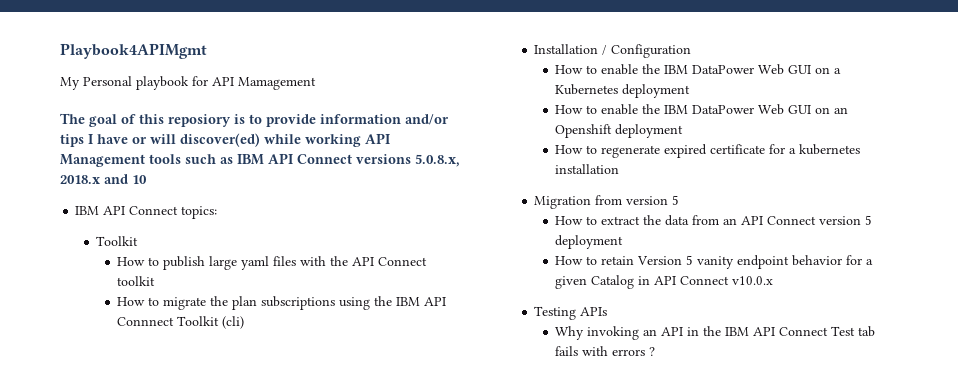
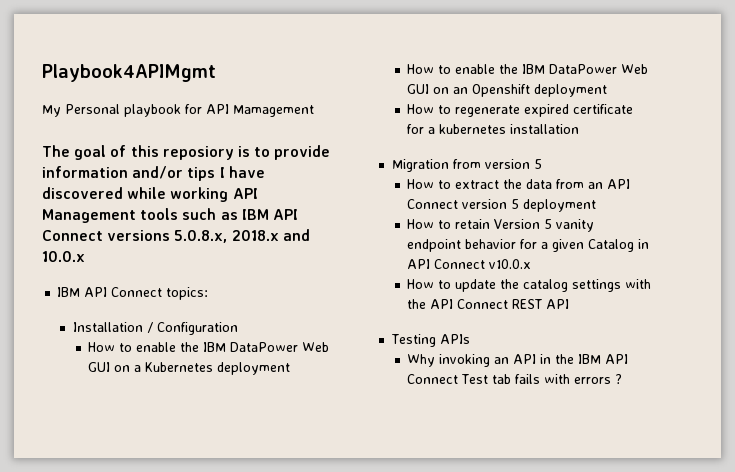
[132,133,260,147] or will discover(ed) -> [42,187,123,199] discovered
[132,175,147,184] 10 -> [42,251,85,262] 10.0.x
[96,236,139,246] [117,256,428,270] [117,276,156,286] [117,296,447,310] [117,316,245,329] // Toolkit // How to publish large yaml files with the API Connect toolkit // How to migrate the plan subscriptions using the IBM API Connnect Toolkit (cli) -> (209, 293) none
(774, 280) none -> [407,279,652,292] [407,299,570,309] // How to update the catalog settings with the API Connect REST API

